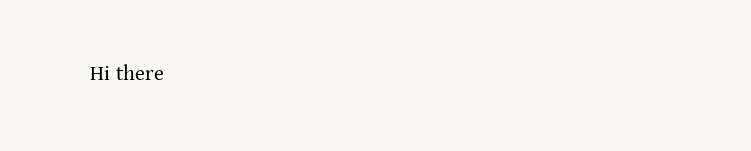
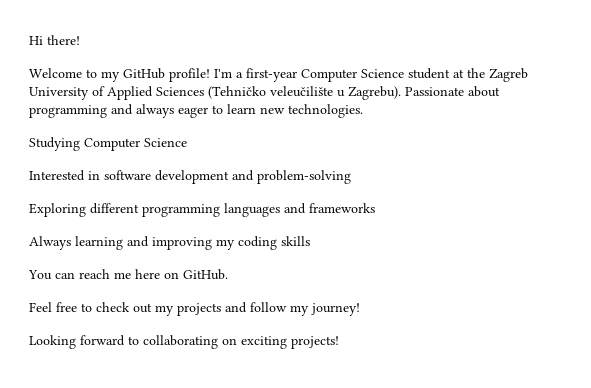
[115,64,164,80] there -> [47,35,80,45] [29,68,528,82] [29,86,500,100] [29,104,363,118] [29,137,187,151] [29,170,351,184] [29,203,375,217] [29,236,310,250] [28,269,228,280] [29,302,360,316] [29,335,339,349] there! // Welcome to my GitHub profile! I'm a first-year Computer Science student at the Zagreb University of Applied Sciences (Tehničko veleučilište u Zagrebu). Passionate about programming and always eager to learn new technologies. // Studying Computer Science // Interested in software development and problem-solving // Exploring different programming languages and frameworks // Always learning and improving my coding skills // You can reach me here on GitHub. // Feel free to check out my projects and follow my journey! // Looking forward to collaborating on exciting projects!

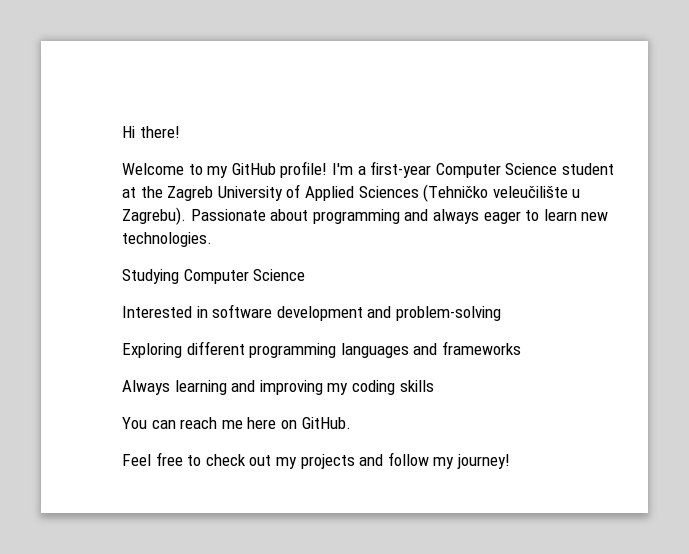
[29,335,339,349] // Looking forward to collaborating on exciting projects! -> (510, 461) none

